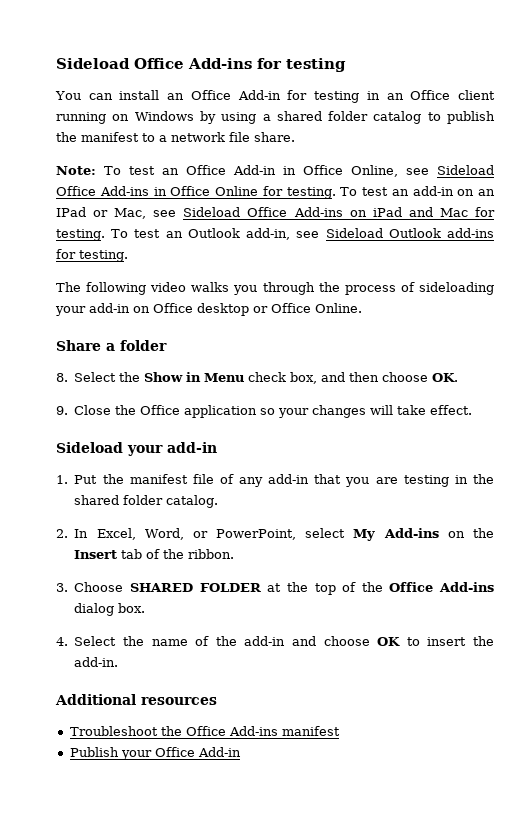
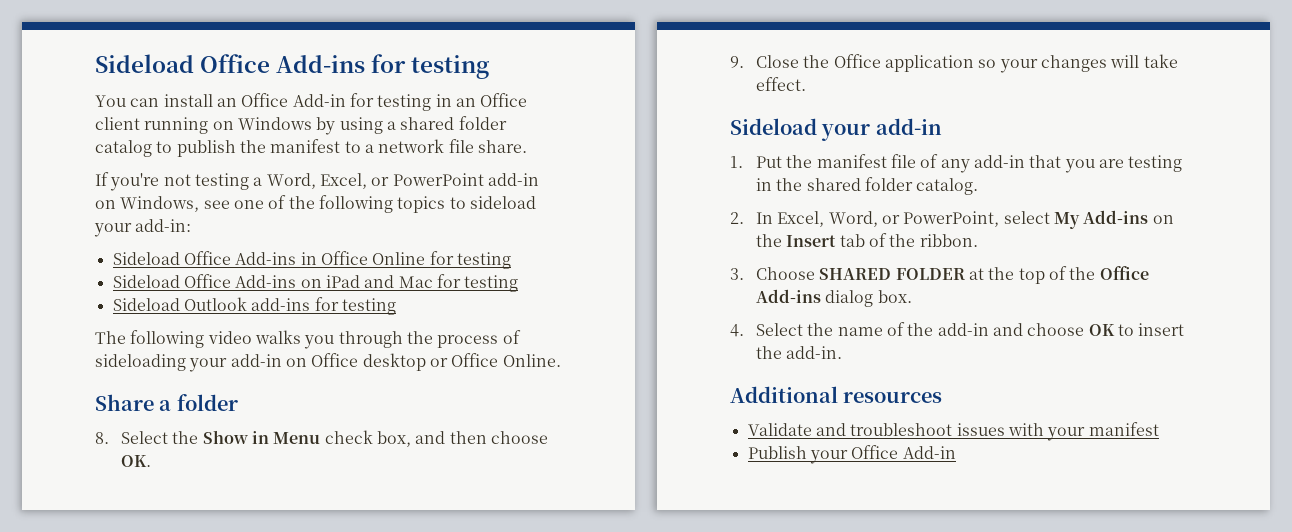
[56,165,429,177] Note: To test an Office Add-in in Office Online, see -> [95,172,539,191] [95,195,536,213] [94,219,192,237] If you're not testing a Word, Excel, or PowerPoint add-in on Windows, see one of the following topics to sideload your add-in: //
[286,186,495,199] [56,207,177,219] testing. To test an add-in on an IPad or Mac, see -> [456,252,511,269] testing //
[56,228,320,241] testing. To test an Outlook add-in, see -> [464,275,519,292] testing //
[79,250,128,262] testing. -> [341,298,396,315] testing
[69,726,278,736] Troubleshoot the Office Add-ins -> [747,423,1086,441] Validate and troubleshoot issues with your

